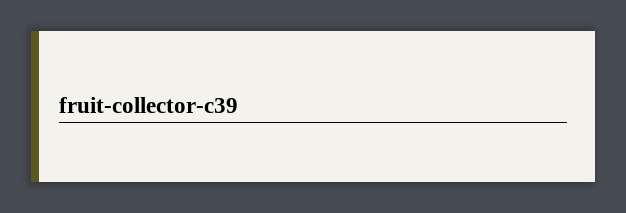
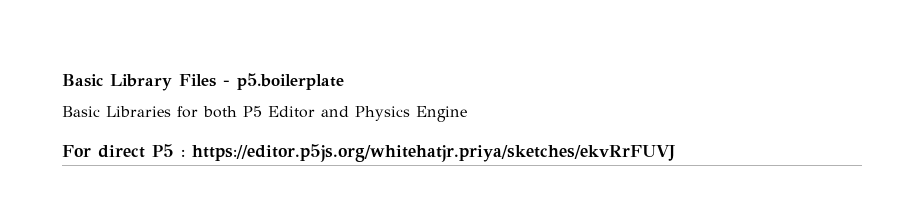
[59,97,238,113] fruit-collector-c39 -> [62,73,344,91] [62,106,467,122] [62,144,675,162] Basic Library Files - p5.boilerplate // Basic Libraries for both P5 Editor and Physics Engine // For direct P5 : https://editor.p5js.org/whitehatjr.priya/sketches/ekvRrFUVJ

